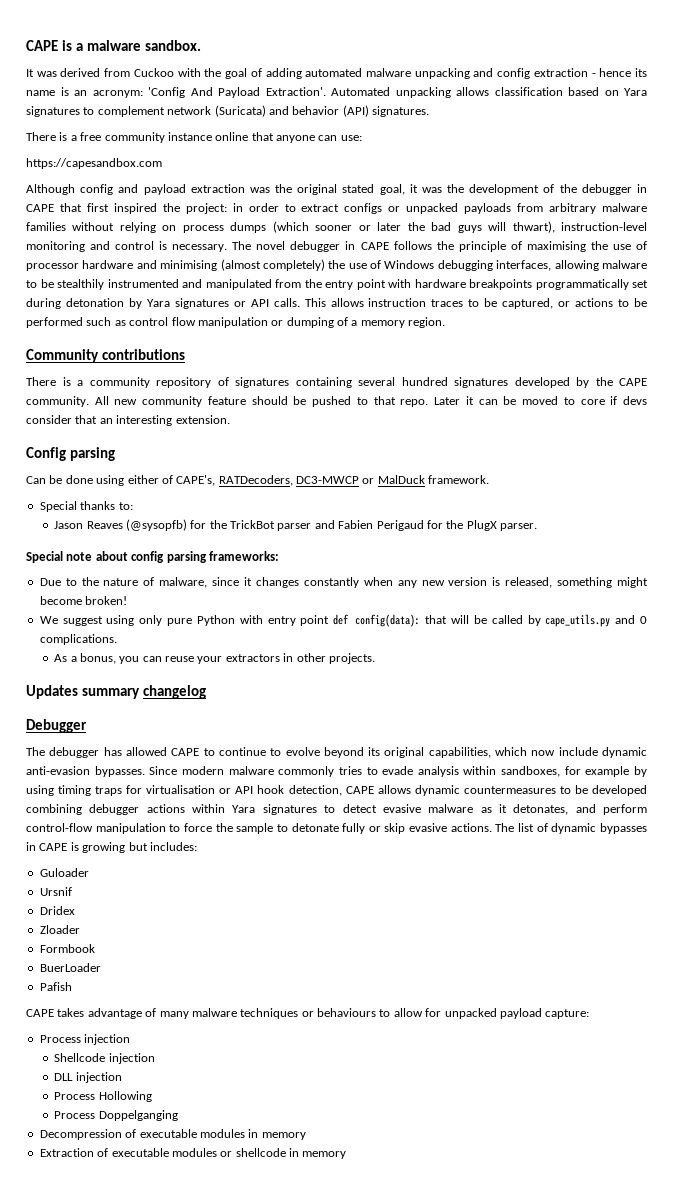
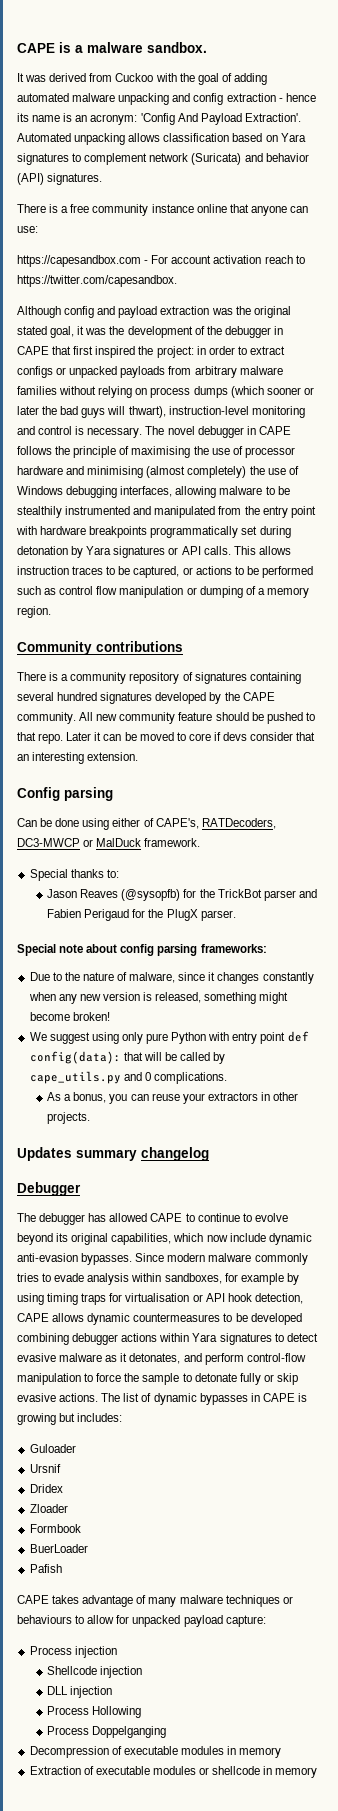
(162, 163) none -> [144,255,305,264] [17,275,177,287] - For account activation reach to https://twitter.com/capesandbox.

